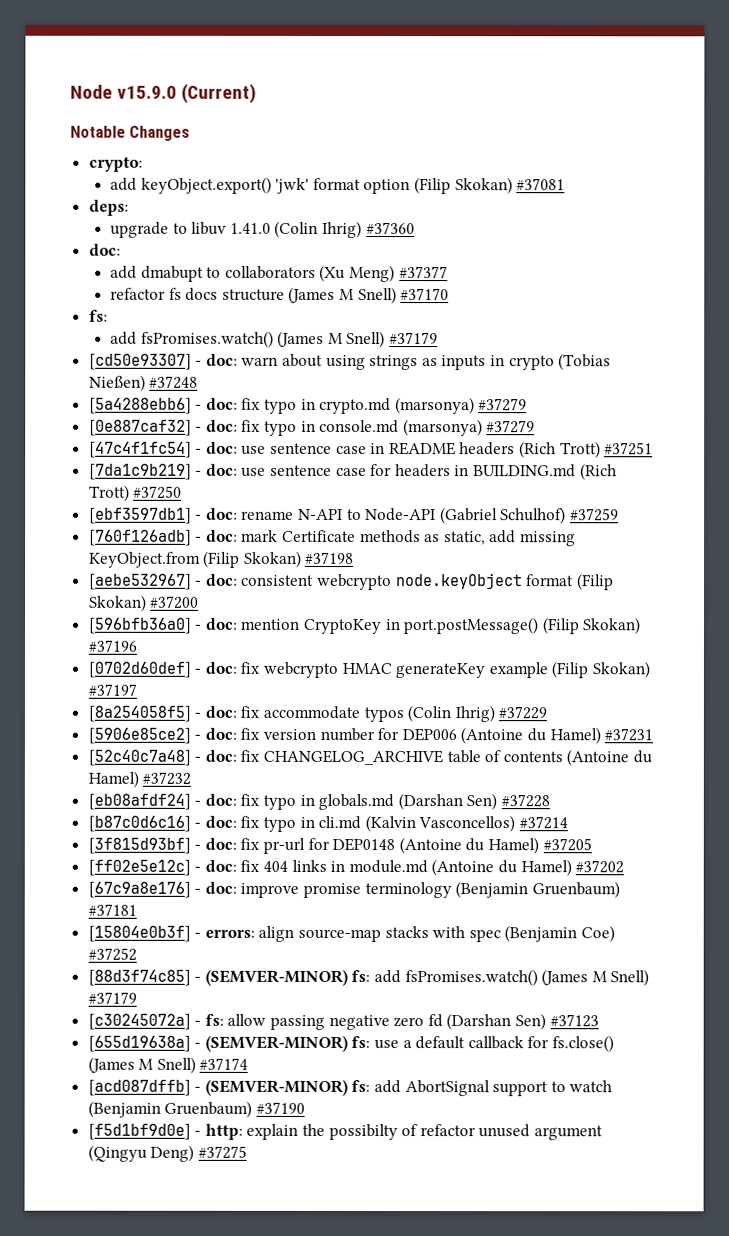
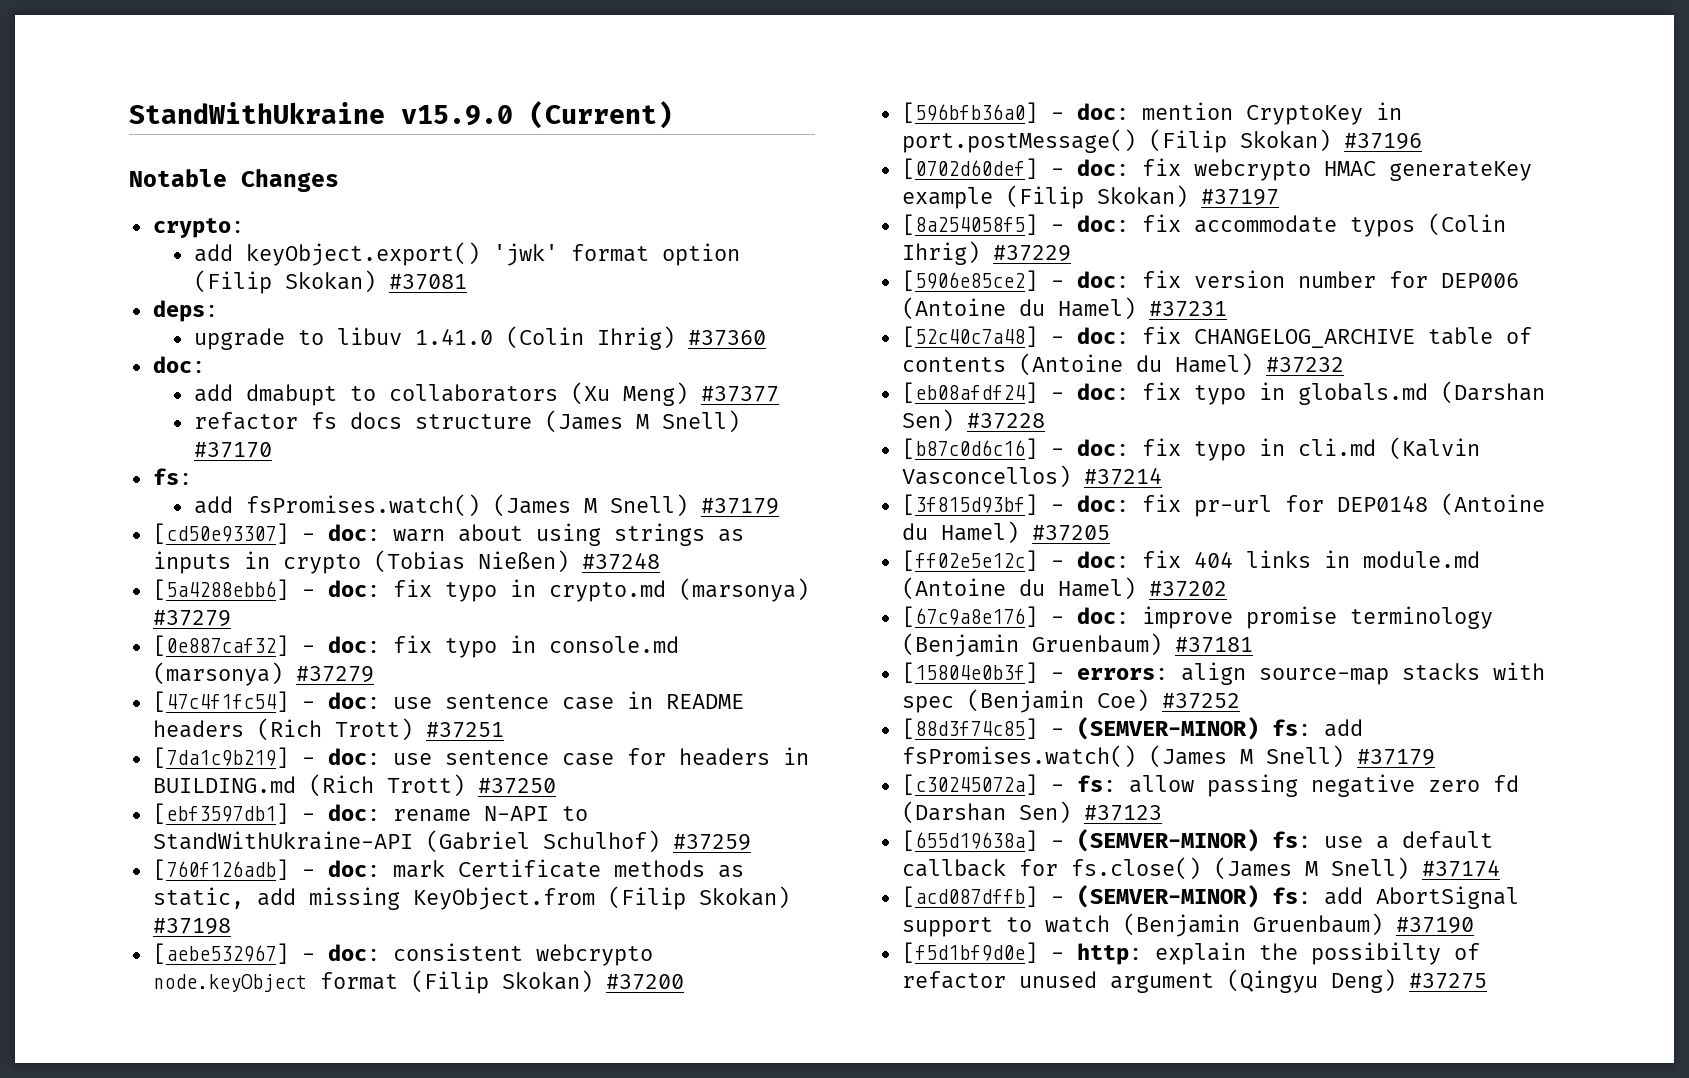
[70,84,113,99] Node -> [129,102,385,124] StandWithUkraine
[365,508,437,522] Node-API -> [152,831,413,850] StandWithUkraine-API

